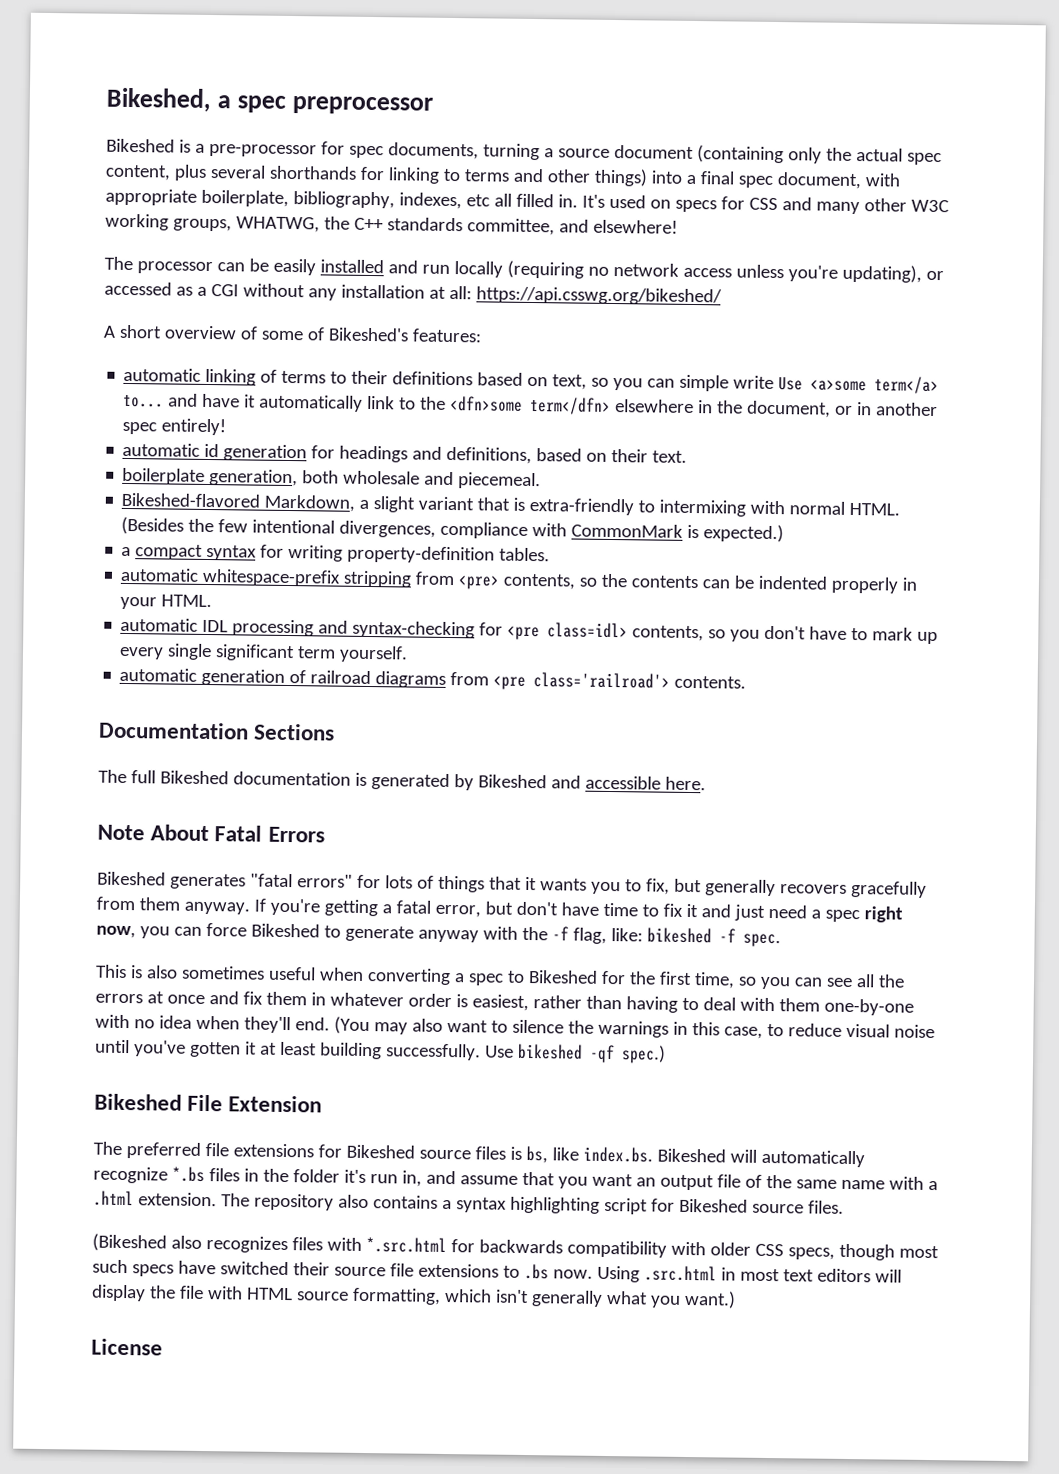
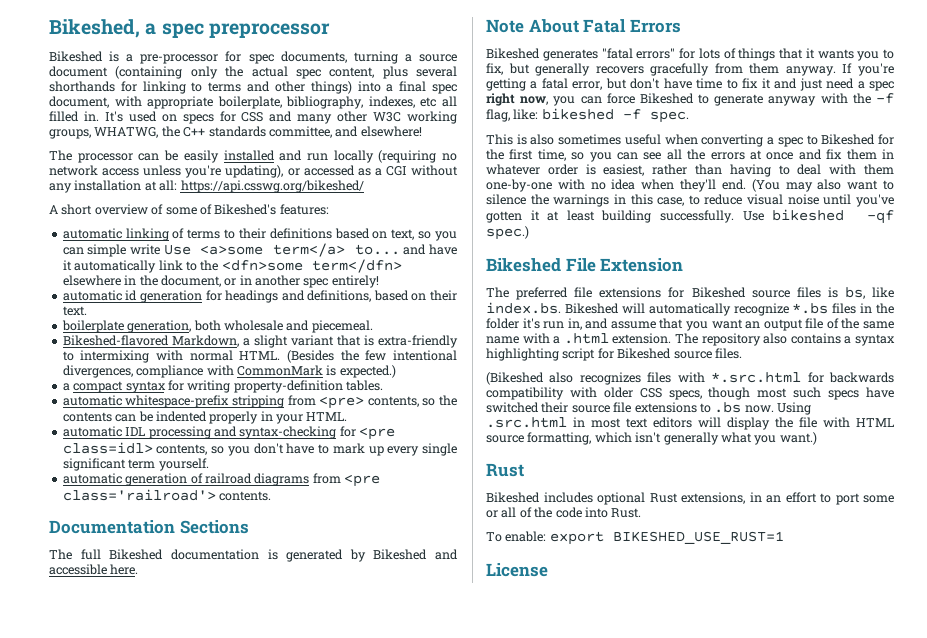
(736, 1299) none -> [486,463,524,477] [486,492,894,505] [486,507,642,518] [486,531,784,545] // Rust // Bikeshed includes optional Rust extensions, in an effort to port some or all of the code into Rust. // To enable: export BIKESHED_USE_RUST=1

